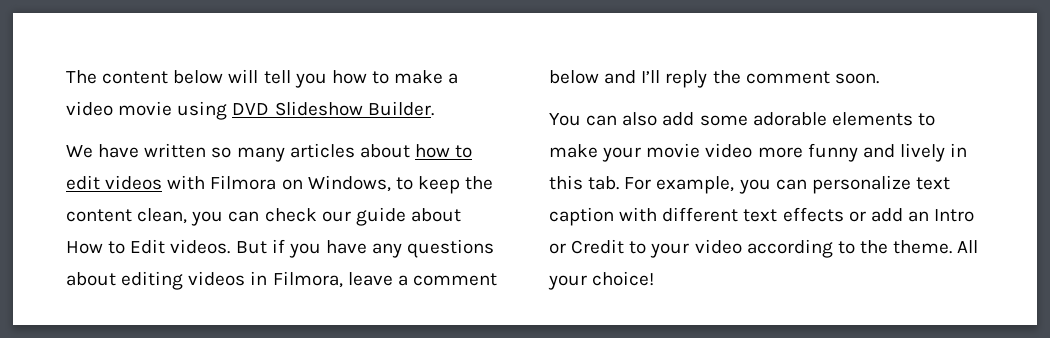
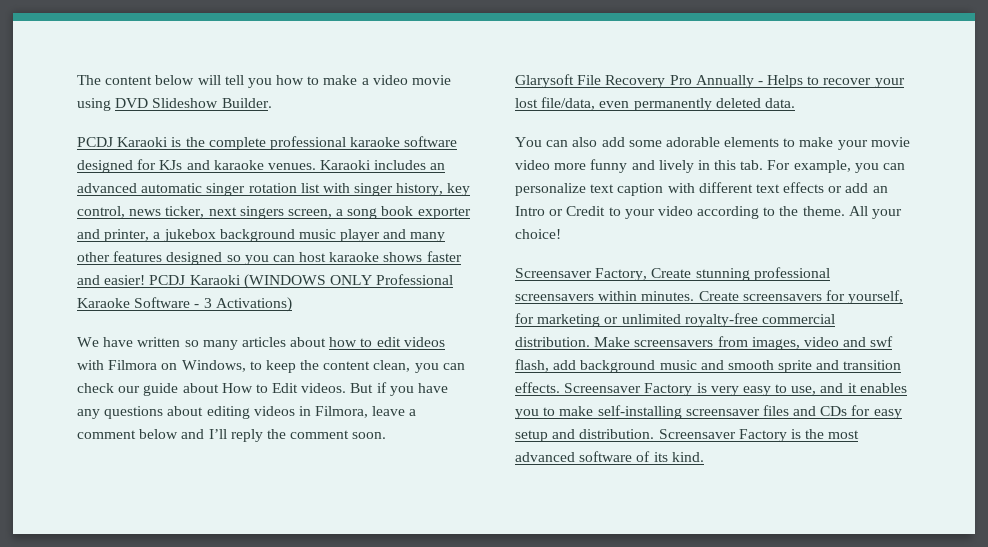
(434, 108) none -> [77,136,458,150] [77,159,446,173] [77,183,471,196] [77,206,471,219] [77,229,446,242] [77,251,462,265] [77,274,454,289] [77,297,292,312] // PCDJ Karaoki is the complete professional karaoke software designed for KJs and karaoke venues. Karaoki includes an advanced automatic singer rotation list with singer history, key control, news ticker, next singers screen, a song book exporter and printer, a jukebox background music player and many other features designed so you can host karaoke shows faster and easier! PCDJ Karaoki (WINDOWS ONLY Professional Karaoke Software - 3 Activations)
(879, 78) none -> [515,74,905,88] [515,97,795,111] // Glarysoft File Recovery Pro Annually - Helps to recover your lost file/data, even permanently deleted data.
(655, 278) none -> [515,267,830,281] [515,290,904,304] [515,313,835,327] [515,336,894,350] [515,359,902,373] [515,382,907,396] [515,405,902,419] [515,429,860,442] [515,451,704,462] // Screensaver Factory, Create stunning professional screensavers within minutes. Create screensavers for yourself, for marketing or unlimited royalty-free commercial distribution. Make screensavers from images, video and swf flash, add background music and smooth sprite and transition effects. Screensaver Factory is very easy to use, and it enables you to make self-installing screensaver files and CDs for easy setup and distribution. Screensaver Factory is the most advanced software of its kind.

